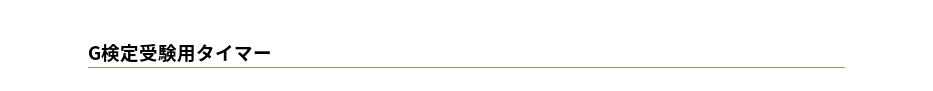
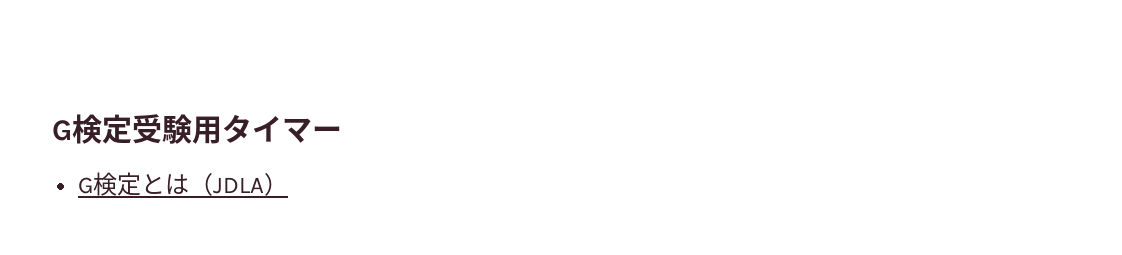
(272, 55) none -> [78,172,289,196] // G検定とは（JDLA）

